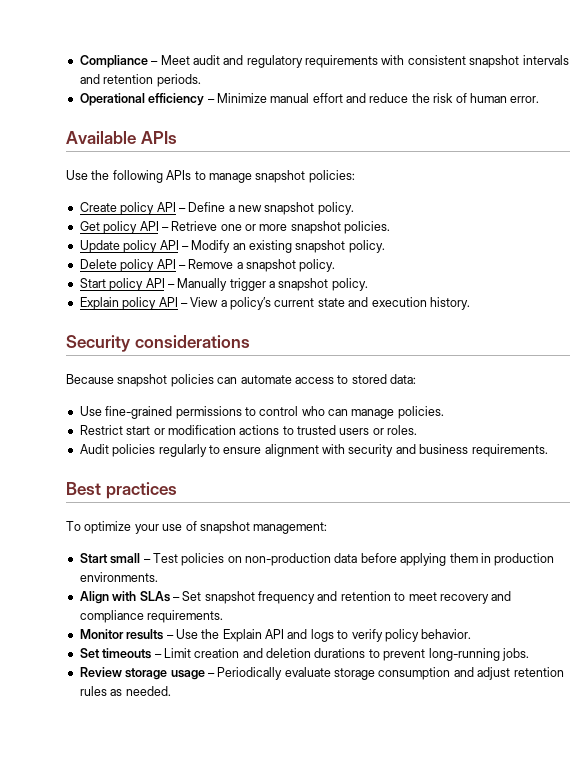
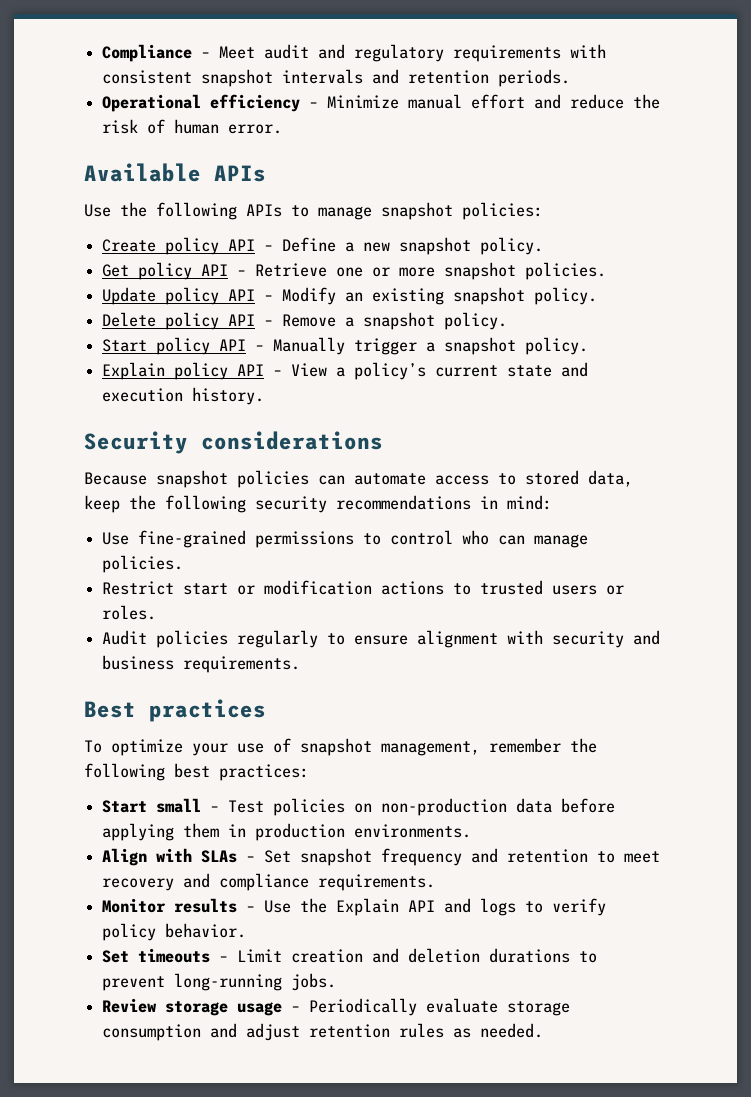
[390,374,416,384] data: -> [588,470,633,487] [84,495,552,513] data, keep the following security recommendations in mind:
[253,522,328,534] management: -> [381,738,597,756] [84,763,309,781] management, remember the following best practices:

